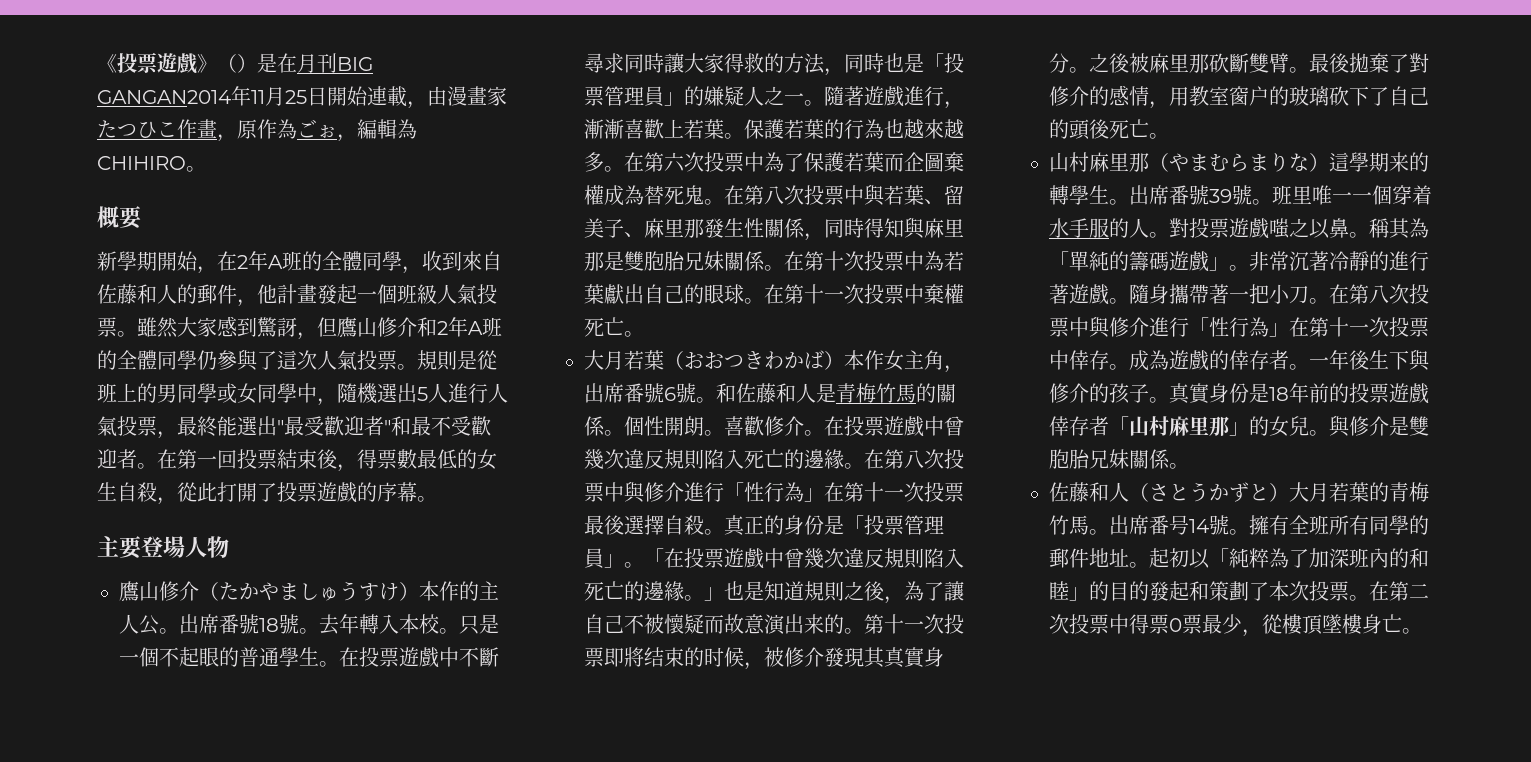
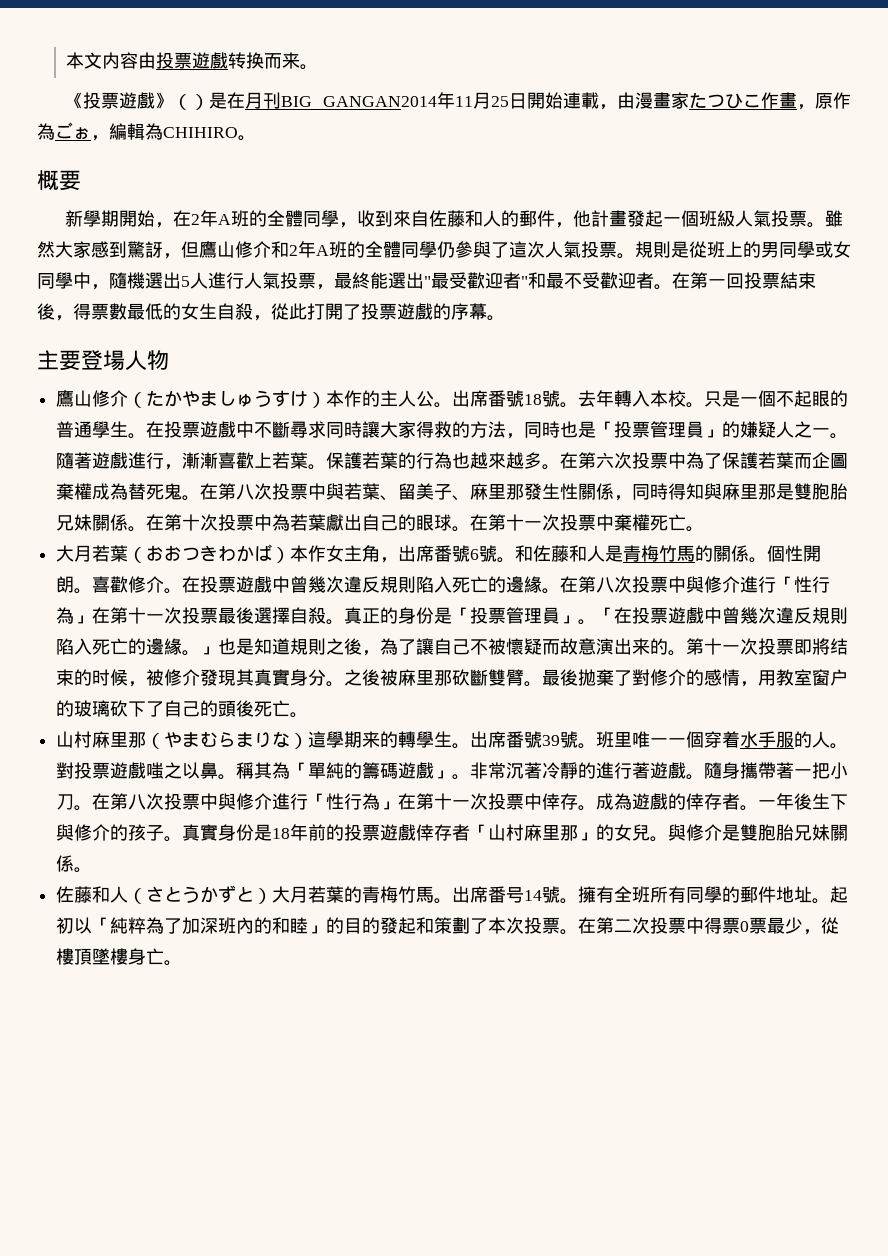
(97, 63) none -> [65,52,318,70] 本文内容由投票遊戲转换而来。 //

